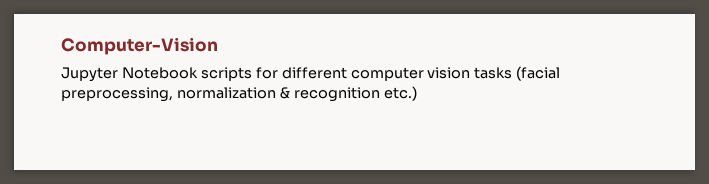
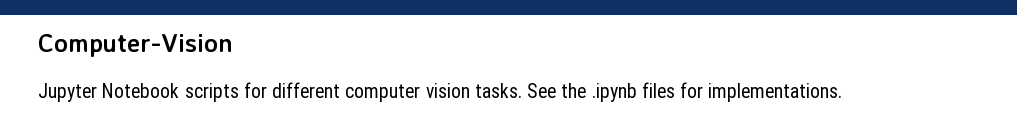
[474,66,561,81] [61,86,417,102] tasks (facial preprocessing, normalization & recognition etc.) -> [474,82,843,102] tasks. See the .ipynb files for implementations.

